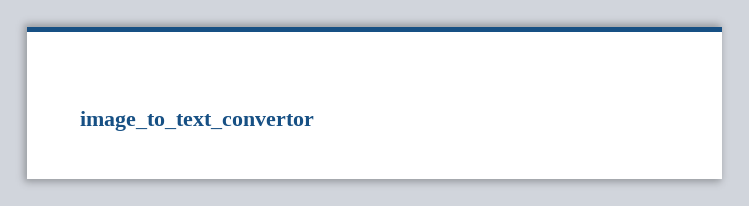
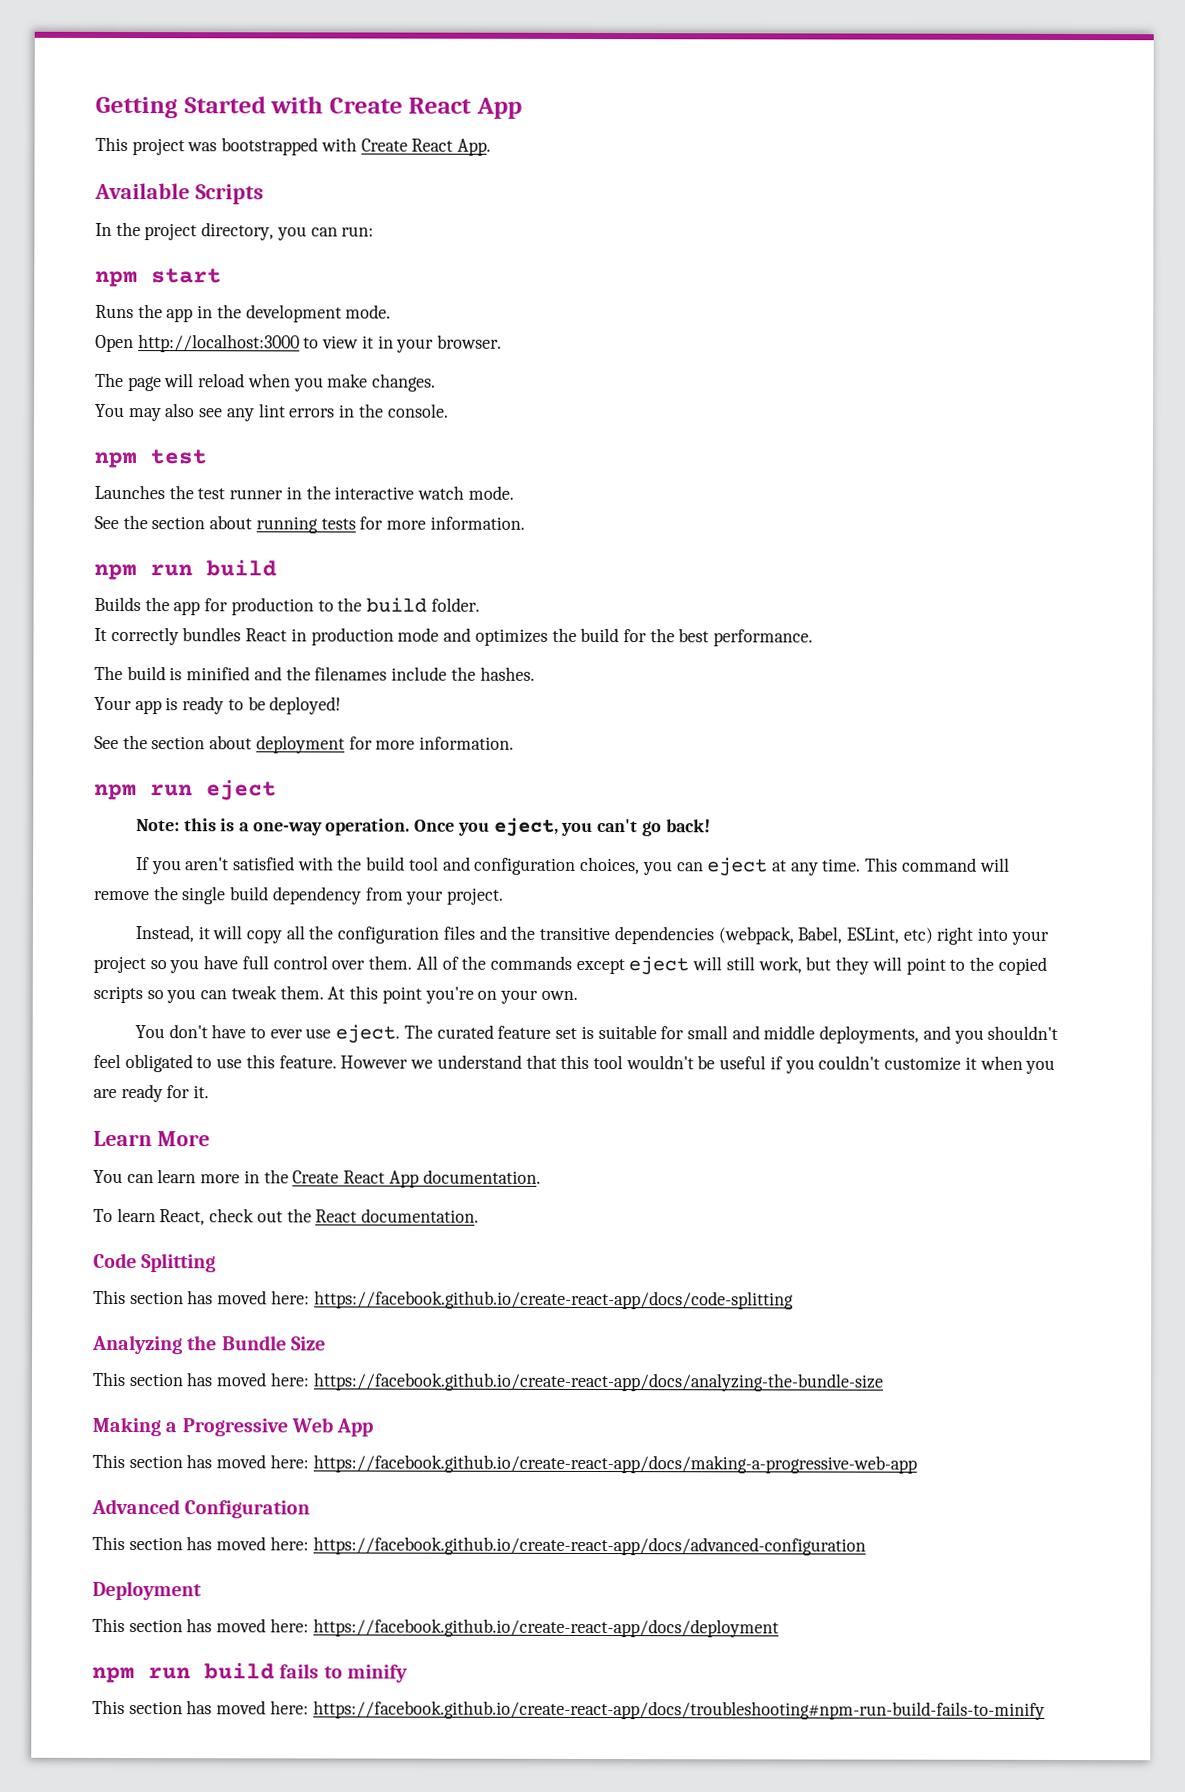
[80,111,314,131] image_to_text_convertor -> [95,96,523,119] [95,136,492,156] [94,182,264,205] [95,221,375,241] [95,268,222,288] [95,304,392,323] [95,334,503,353] [95,372,437,392] [95,403,449,422] [94,449,207,469] [94,484,514,500] [94,515,525,534] [94,559,277,581] [94,596,480,616] [94,626,814,647] [94,665,535,681] [94,696,342,715] [94,735,515,754] [94,779,277,801] [135,817,711,837] [135,856,1010,877] [93,886,505,905] [134,925,1049,945] [93,955,1047,976] [93,985,578,1004] [134,1024,1059,1044] [93,1053,1056,1074] [93,1084,210,1103] [93,1130,210,1147] [93,1169,541,1188] [93,1208,480,1226] [93,1252,217,1273] [93,1289,794,1310] [92,1334,326,1355] [92,1371,884,1392] [92,1416,374,1437] [92,1453,917,1474] [91,1498,311,1519] [92,1535,866,1556] [92,1580,202,1601] [92,1617,779,1638] [92,1662,408,1684] [92,1699,1045,1720] Getting Started with Create React App // This project was bootstrapped with Create React App. // Available Scripts // In the project directory, you can run: // npm start // Runs the app in the development mode. // Open http://localhost:3000 to view it in your browser. // The page will reload when you make changes. // You may also see any lint errors in the console. // npm test // Launches the test runner in the interactive watch mode. // See the section about running tests for more information. // npm run build // Builds the app for production to the build folder. // It correctly bundles React in production mode and optimizes the build for the best performance. // The build is minified and the filenames include the hashes. // Your app is ready to be deployed! // See the section about deployment for more information. // npm run eject // Note: this is a one-way operation. Once you eject, you can't go back! // If you aren't satisfied with the build tool and configuration choices, you can eject at any time. This command will remove the single build dependency from your project. // Instead, it will copy all the configuration files and the transitive dependencies (webpack, Babel, ESLint, etc) right into your project so you have full control over them. All of the commands except eject will still work, but they will point to the copied scripts so you can tweak them. At this point you're on your own. // You don't have to ever use eject. The curated feature set is suitable for small and middle deployments, and you shouldn't feel obligated to use this feature. However we understand that this tool wouldn't be useful if you couldn't customize it when you are ready for it. // Learn More // You can learn more in the Create React App documentation. // To learn React, check out the React documentation. // Code Splitting // This section has moved here: https://facebook.github.io/create-react-app/docs/code-splitting // Analyzing the Bundle Size // This section has moved here: https://facebook.github.io/create-react-app/docs/analyzing-the-bundle-size // Making a Progressive Web App // This section has moved here: https://facebook.github.io/create-react-app/docs/making-a-progressive-web-app // Advanced Configuration // This section has moved here: https://facebook.github.io/create-react-app/docs/advanced-configuration // Deployment // This section has moved here: https://facebook.github.io/create-react-app/docs/deployment // npm run build fails to minify // This section has moved here: https://facebook.github.io/create-react-app/docs/troubleshooting#npm-run-build-fails-to-minify

